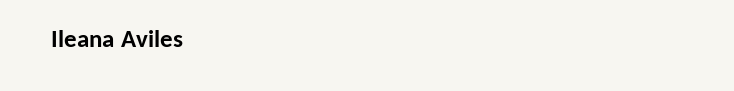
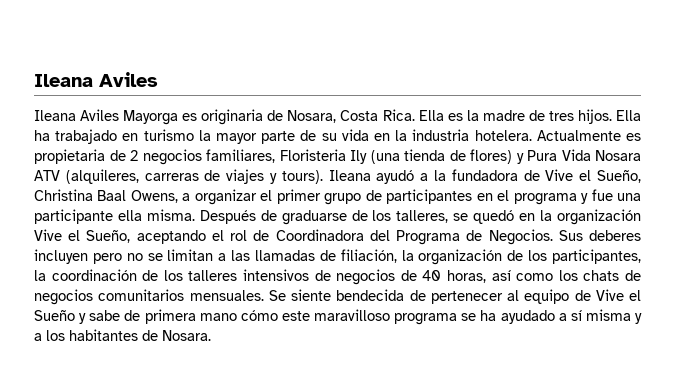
[51,30,183,47] Ileana Aviles -> [34,72,158,87] [34,109,641,125] [34,129,641,144] [34,149,641,165] [34,169,641,184] [34,189,641,205] [34,209,641,225] [34,229,641,245] [34,249,641,265] [34,269,642,285] [34,289,641,305] [34,309,642,325] [34,329,211,341] Ileana Aviles // Ileana Aviles Mayorga es originaria de Nosara, Costa Rica. Ella es la madre de tres hijos. Ella ha trabajado en turismo la mayor parte de su vida en la industria hotelera. Actualmente es propietaria de 2 negocios familiares, Floristeria Ily (una tienda de flores) y Pura Vida Nosara ATV (alquileres, carreras de viajes y tours). Ileana ayudó a la fundadora de Vive el Sueño, Christina Baal Owens, a organizar el primer grupo de participantes en el programa y fue una participante ella misma. Después de graduarse de los talleres, se quedó en la organización Vive el Sueño, aceptando el rol de Coordinadora del Programa de Negocios. Sus deberes incluyen pero no se limitan a las llamadas de filiación, la organización de los participantes, la coordinación de los talleres intensivos de negocios de 40 horas, así como los chats de negocios comunitarios mensuales. Se siente bendecida de pertenecer al equipo de Vive el Sueño y sabe de primera mano cómo este maravilloso programa se ha ayudado a sí misma y a los habitantes de Nosara.

